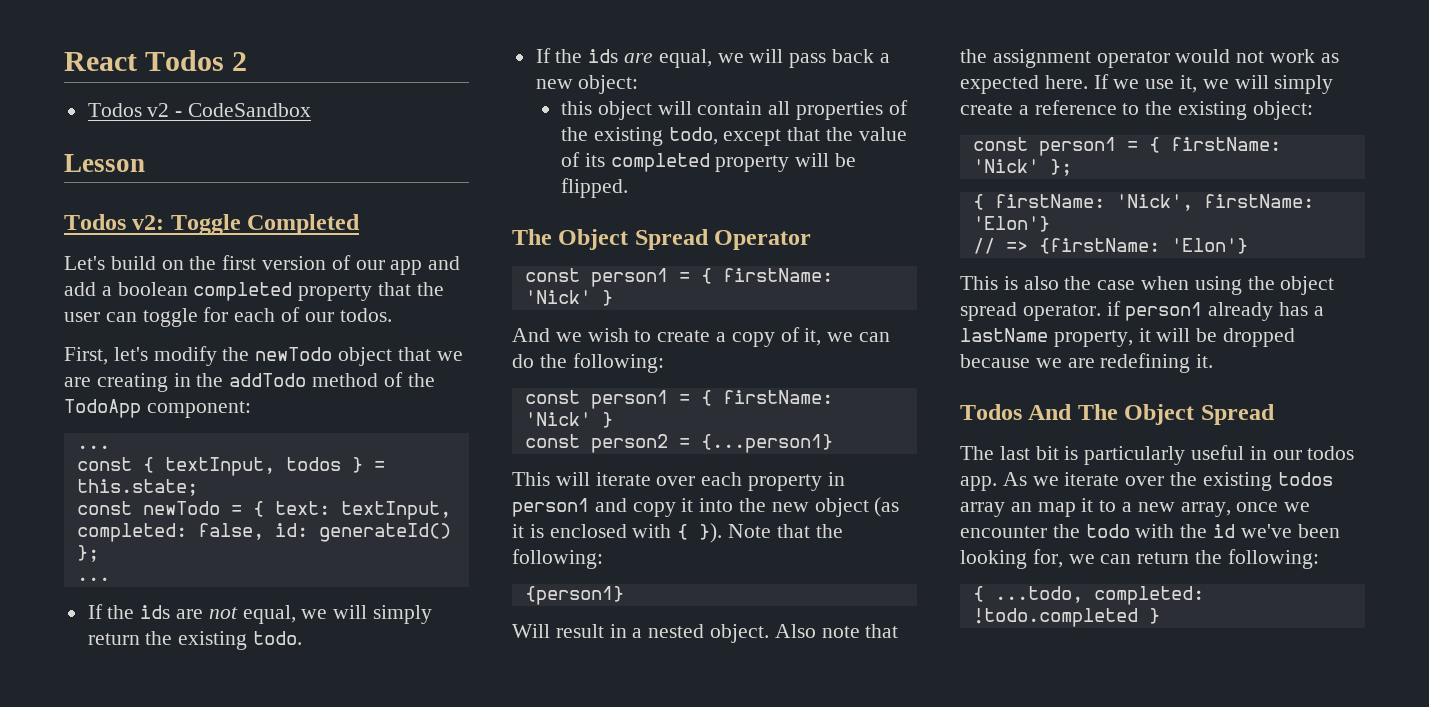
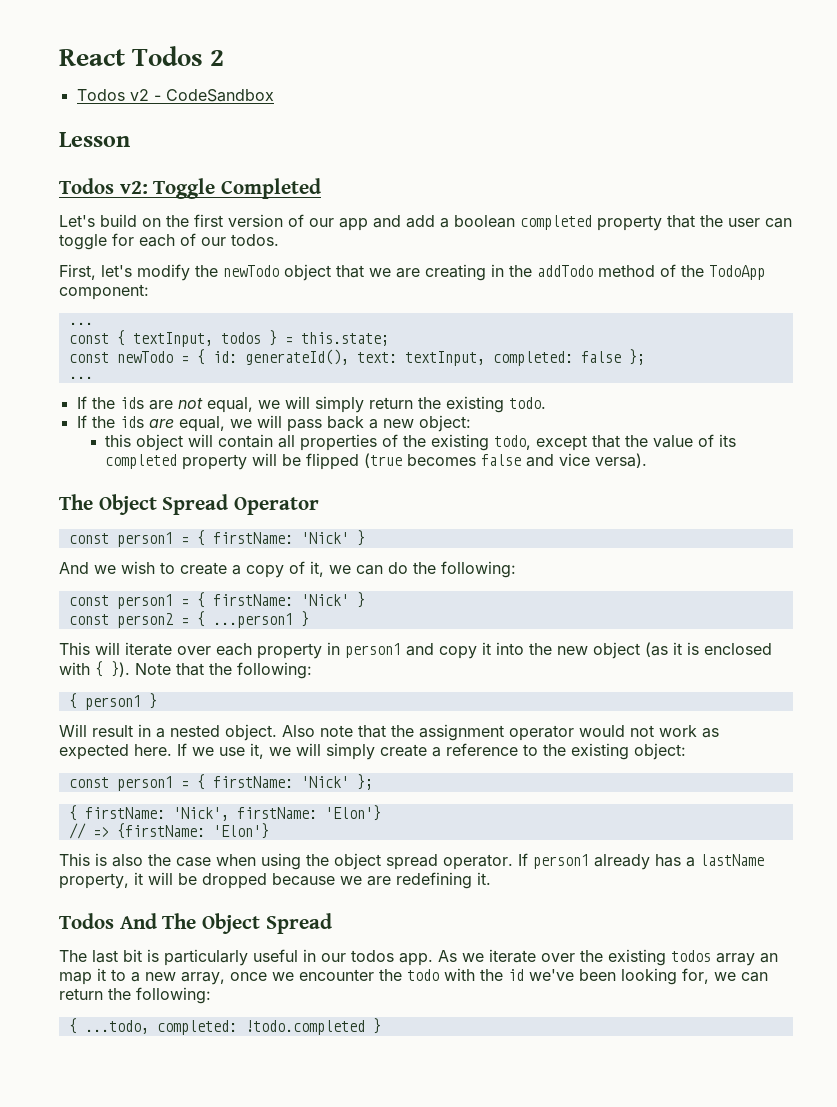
(264, 509) none -> [212,349,349,365] id: generateId(),
[197,523,451,542] false, id: generateId() -> [580,351,621,363] false
[560,178,628,198] flipped. -> [306,453,648,470] flipped (true becomes false and vice versa).
[700,434,833,453] {...person1} -> [196,611,309,628] { ...person1 }
[524,586,624,605] {person1} -> [68,693,157,710] { person1 }
[1106,301,1121,316] if -> [518,853,528,866] If

